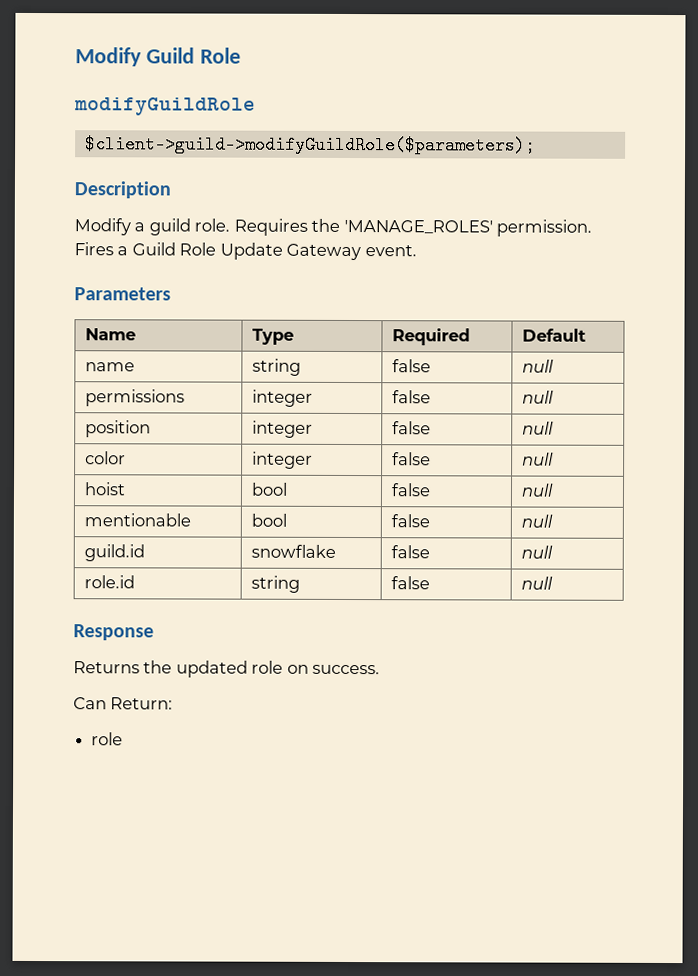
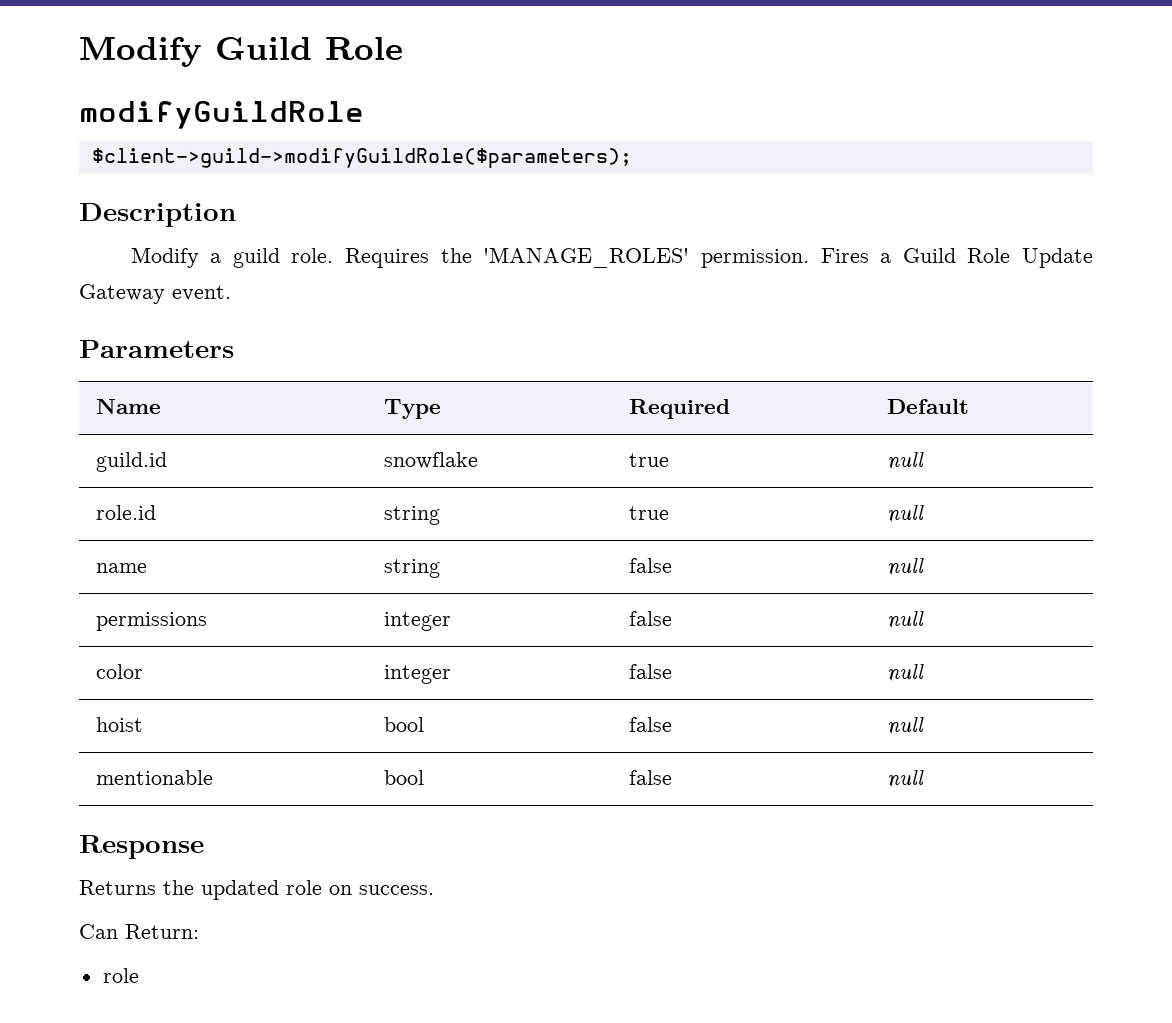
(586, 335) none -> [95,452,167,472] [383,452,478,469] [628,453,669,467] [886,452,924,470] [95,505,156,520] [383,506,440,525] [628,506,669,520] [886,505,924,523] // guild.id | snowflake | true | null // role.id | string | true | null
[84,420,151,438] [251,420,313,438] [391,421,431,435] [521,421,554,435] // position | integer | false | null -> (924, 620) none
[83,544,145,562] [250,544,336,558] [390,545,430,559] [520,545,553,559] [83,575,135,589] [250,575,300,593] [390,576,430,590] [520,576,553,590] // guild.id | snowflake | false | null // role.id | string | false | null -> (924, 779) none

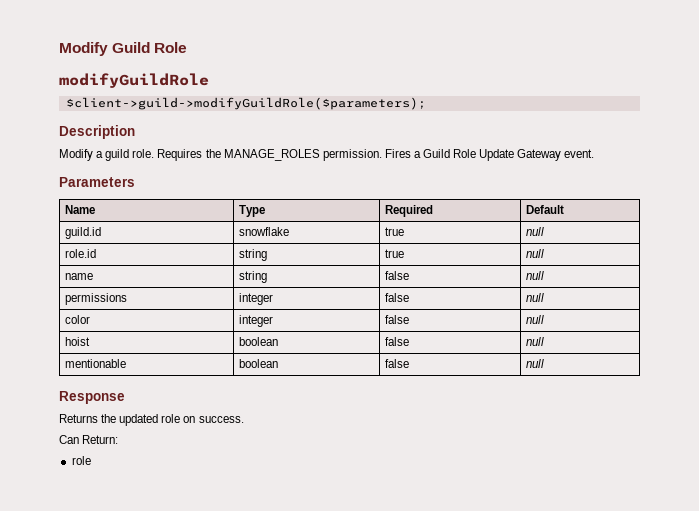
[483,247,690,268] 'MANAGE_ROLES' -> [223,149,320,161] MANAGE_ROLES
[383,717,424,732] bool -> [238,337,278,346] boolean
[383,770,424,785] bool -> [238,359,278,368] boolean

